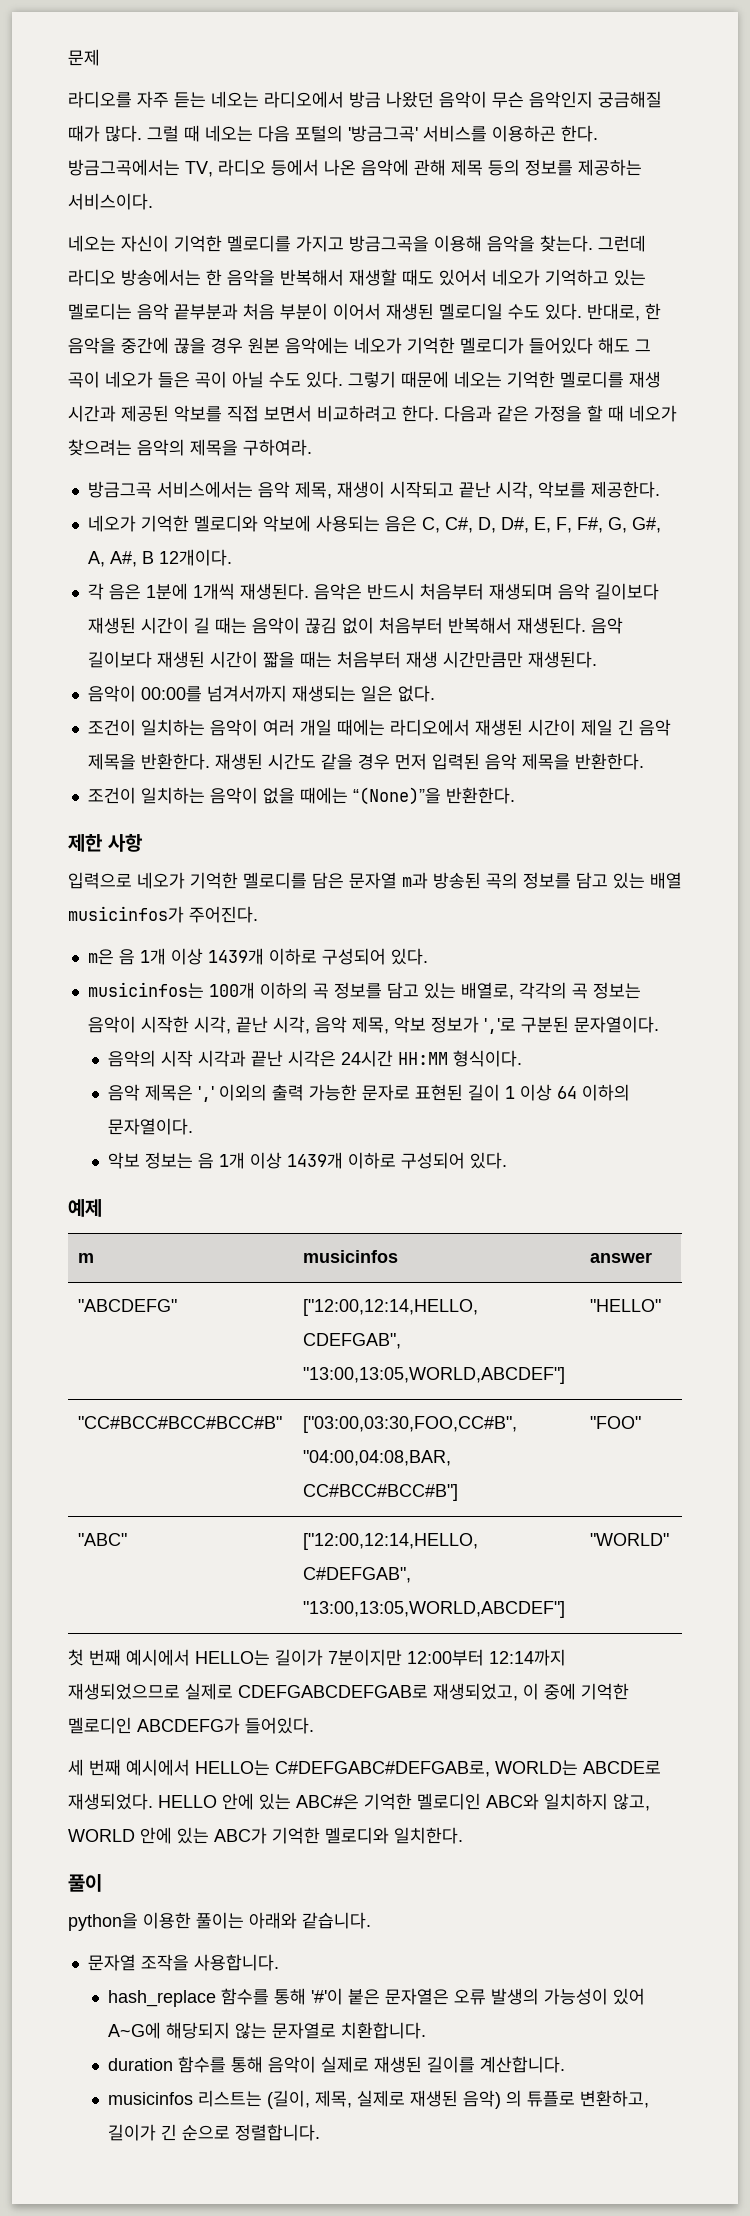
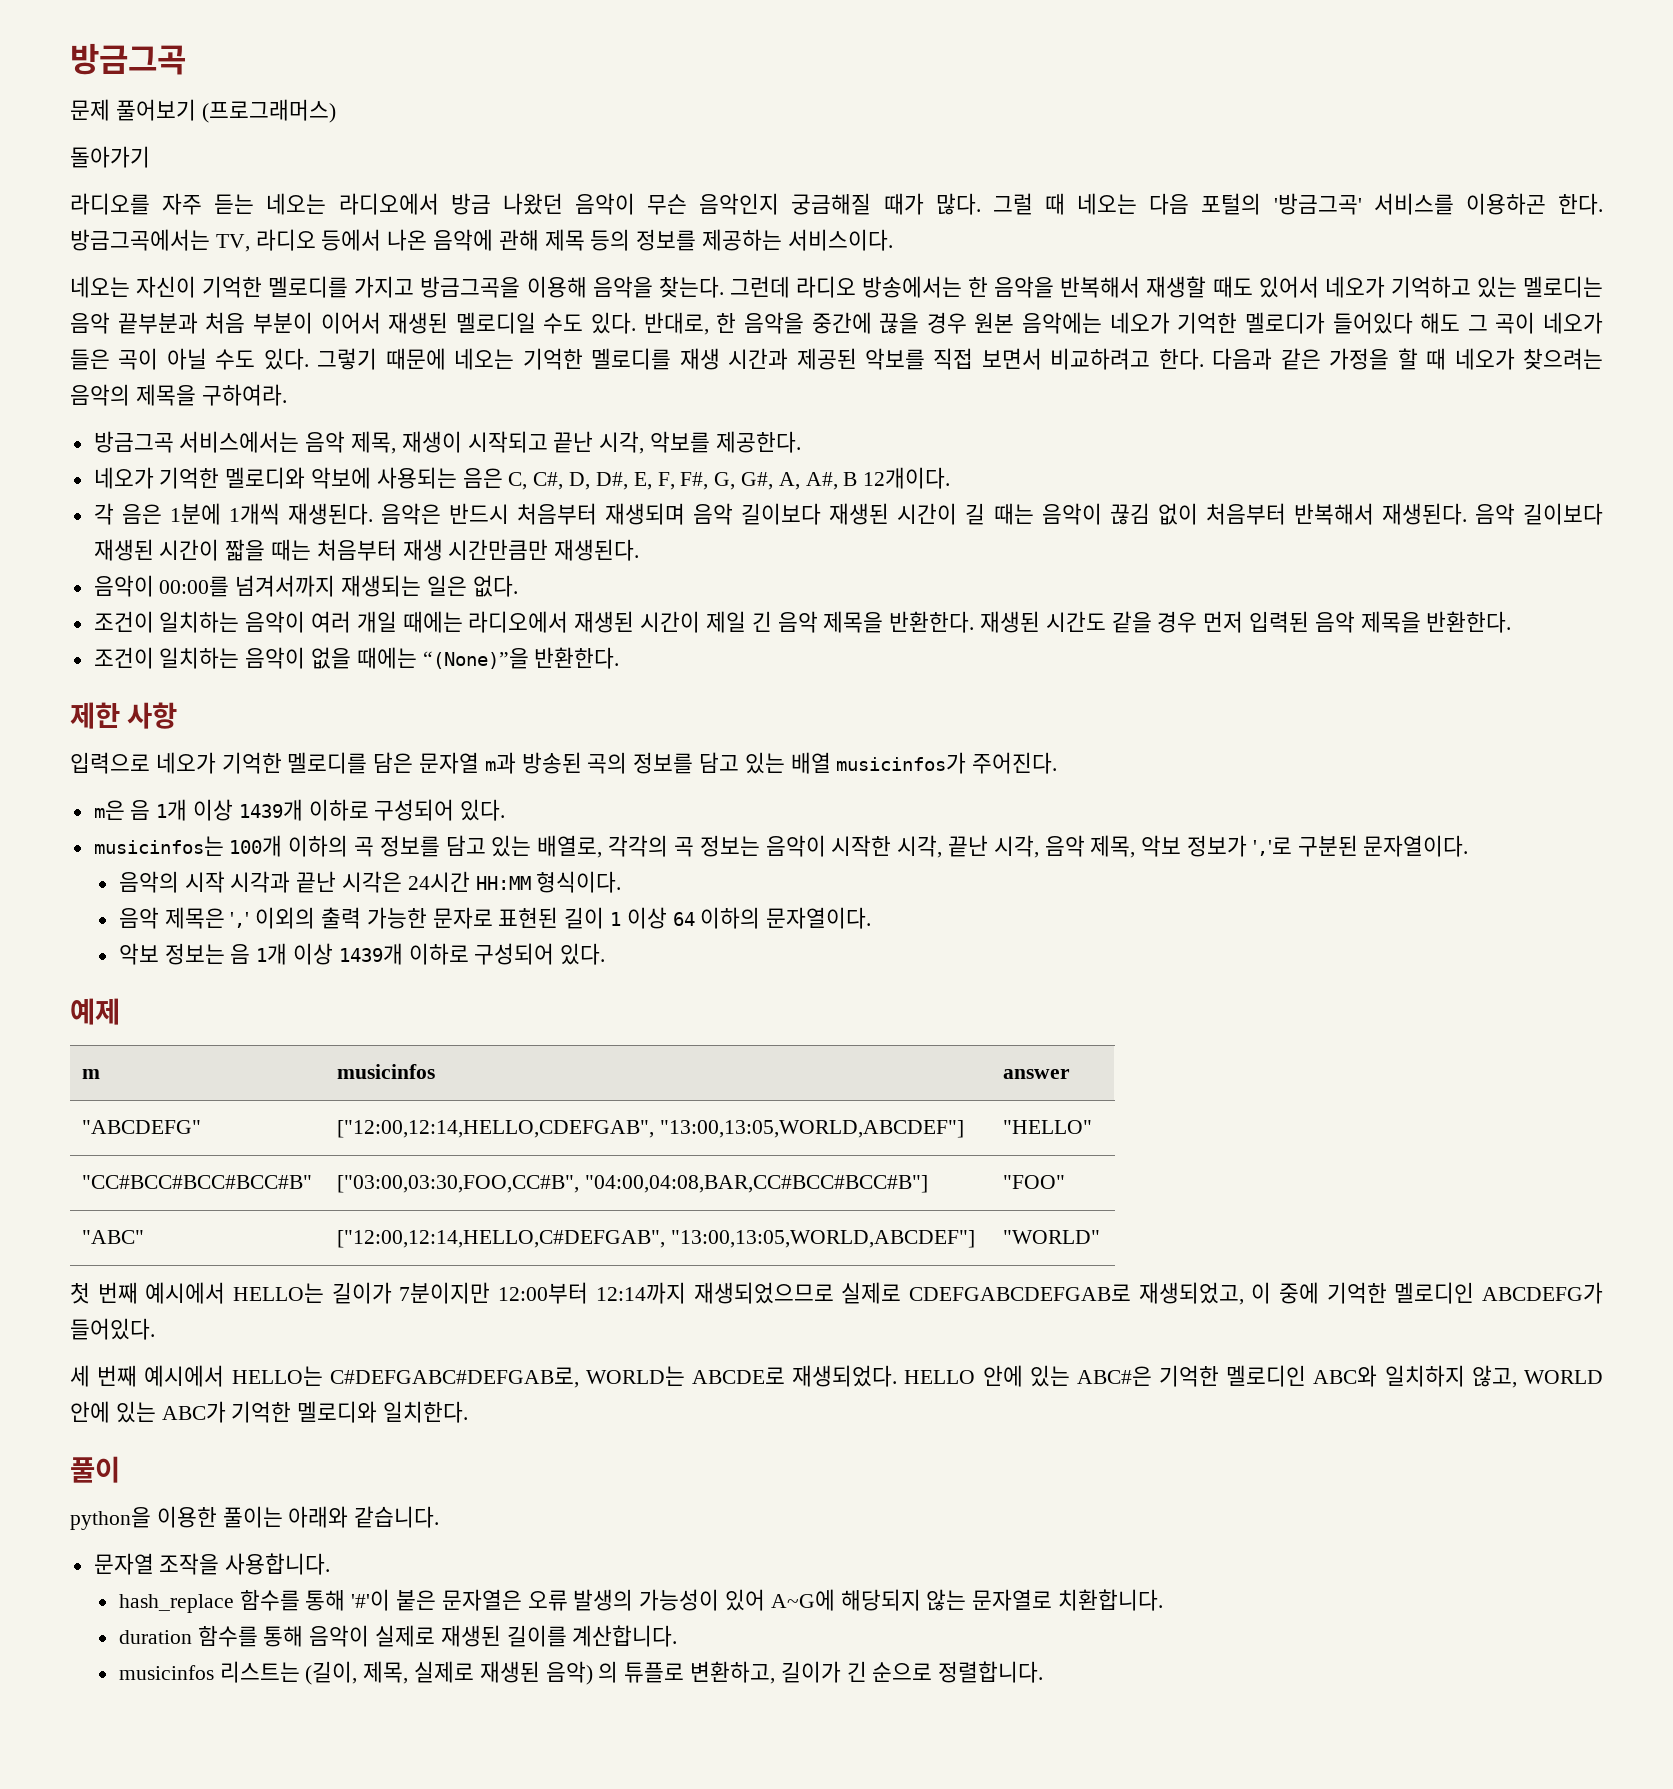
(68, 57) none -> [70,43,186,75] 방금그곡 //
(100, 57) none -> [115,99,336,123] [70,146,150,168] 풀어보기 (프로그래머스) // 돌아가기

